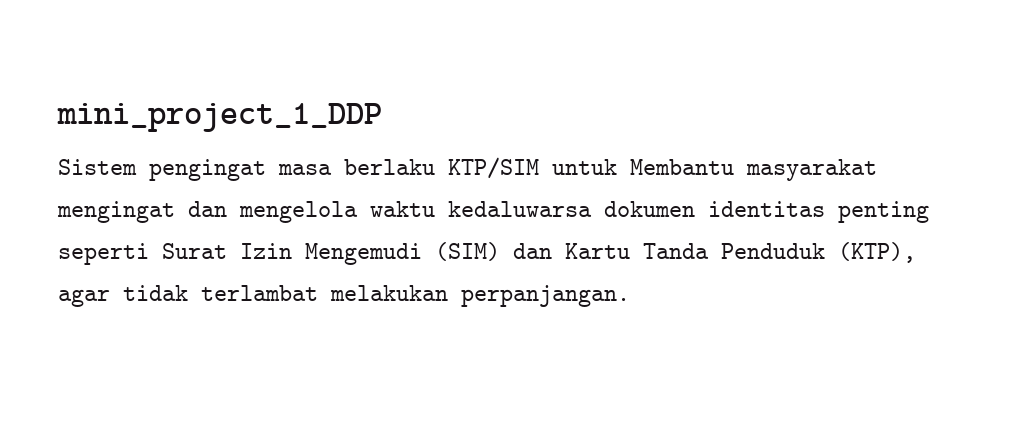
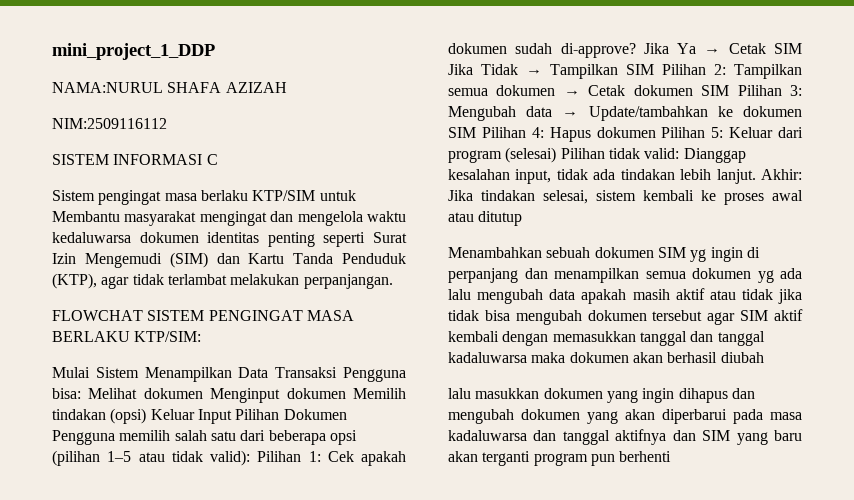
(382, 117) none -> [52,82,287,93] [52,118,167,129] [52,154,218,165] // NAMA:NURUL SHAFA AZIZAH // NIM:2509116112 // SISTEM INFORMASI C
(630, 296) none -> [52,310,354,321] [52,331,202,342] [52,367,407,382] [52,388,406,403] [52,408,347,424] [52,430,357,445] [52,450,406,466] [448,43,802,58] [448,64,802,79] [448,85,802,96] [448,106,802,121] [448,127,803,142] [448,147,746,163] [448,169,802,184] [448,190,803,205] [448,211,523,226] [448,247,760,262] [448,268,802,283] [448,288,802,304] [448,309,803,325] [448,331,765,346] [448,352,764,363] [448,388,755,403] [448,409,802,424] [448,429,802,445] [448,451,672,466] // FLOWCHAT SISTEM PENGINGAT MASA BERLAKU KTP/SIM: // Mulai Sistem Menampilkan Data Transaksi Pengguna bisa: Melihat dokumen Menginput dokumen Memilih tindakan (opsi) Keluar Input Pilihan Dokumen Pengguna memilih salah satu dari beberapa opsi (pilihan 1–5 atau tidak valid): Pilihan 1: Cek apakah dokumen sudah di-approve? Jika Ya → Cetak SIM Jika Tidak → Tampilkan SIM Pilihan 2: Tampilkan semua dokumen → Cetak dokumen SIM Pilihan 3: Mengubah data → Update/tambahkan ke dokumen SIM Pilihan 4: Hapus dokumen Pilihan 5: Keluar dari program (selesai) Pilihan tidak valid: Dianggap kesalahan input, tidak ada tindakan lebih lanjut. Akhir: Jika tindakan selesai, sistem kembali ke proses awal atau ditutup // Menambahkan sebuah dokumen SIM yg ingin di perpanjang dan menampilkan semua dokumen yg ada lalu mengubah data apakah masih aktif atau tidak jika tidak bisa mengubah dokumen tersebut agar SIM aktif kembali dengan memasukkan tanggal dan tanggal kadaluwarsa maka dokumen akan berhasil diubah // lalu masukkan dokumen yang ingin dihapus dan mengubah dokumen yang akan diperbarui pada masa kadaluwarsa dan tanggal aktifnya dan SIM yang baru akan terganti program pun berhenti

